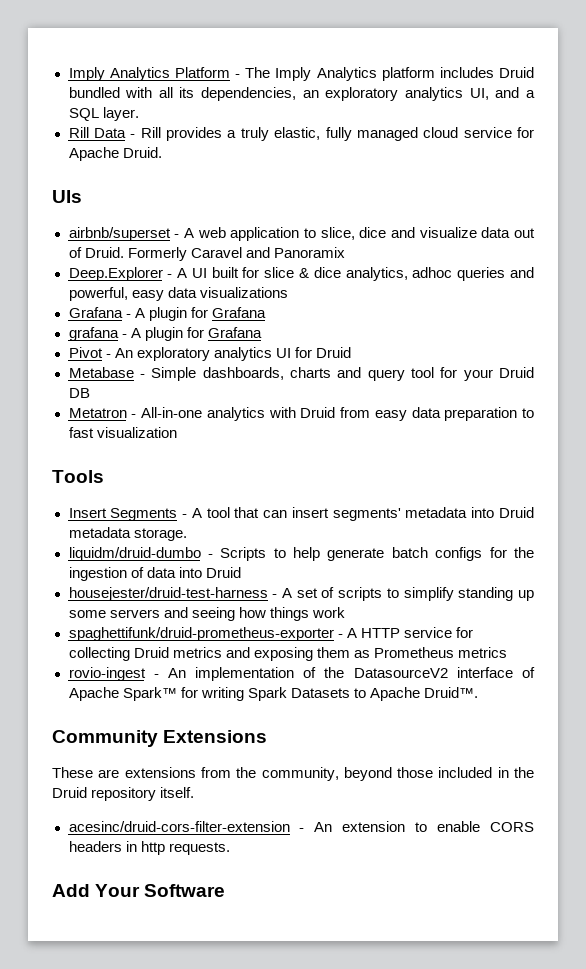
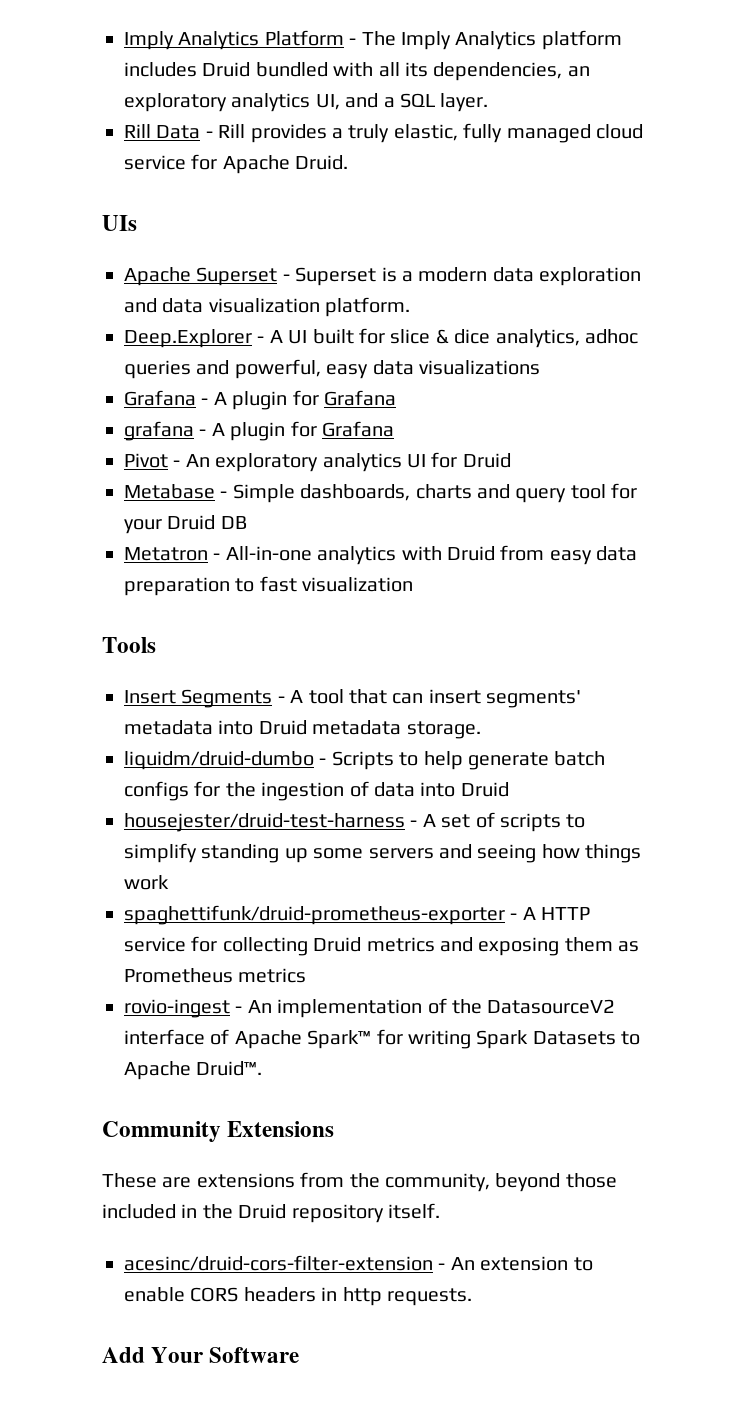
[68,227,535,241] [68,247,345,261] airbnb/superset - A web application to slice, dice and visualize data out of Druid. Formerly Caravel and Panoramix -> [124,267,642,286] [124,297,411,317] Apache Superset - Superset is a modern data exploration and data visualization platform.

